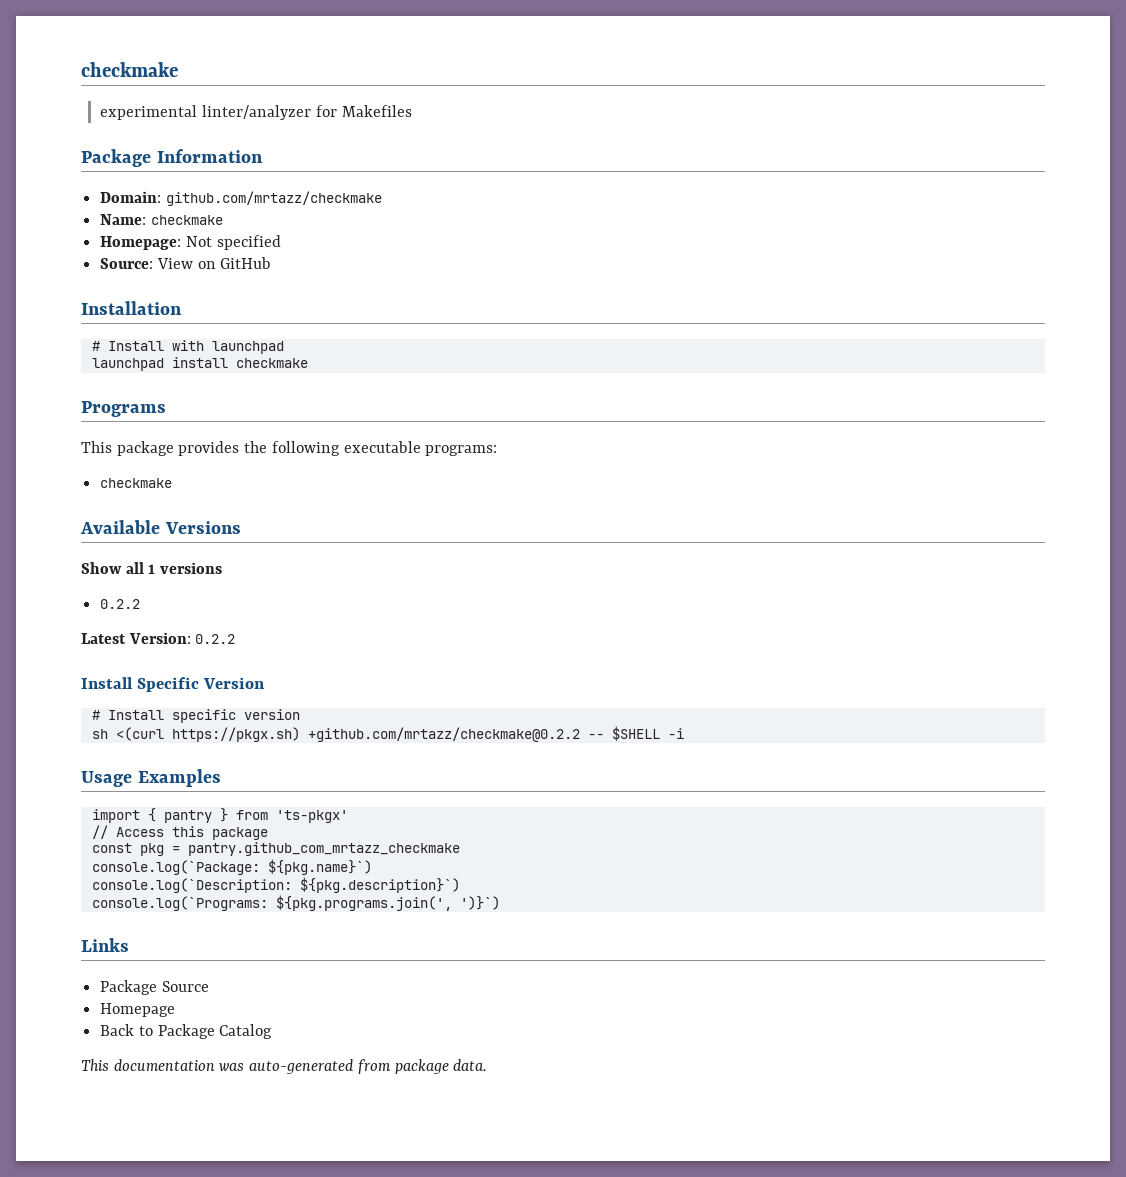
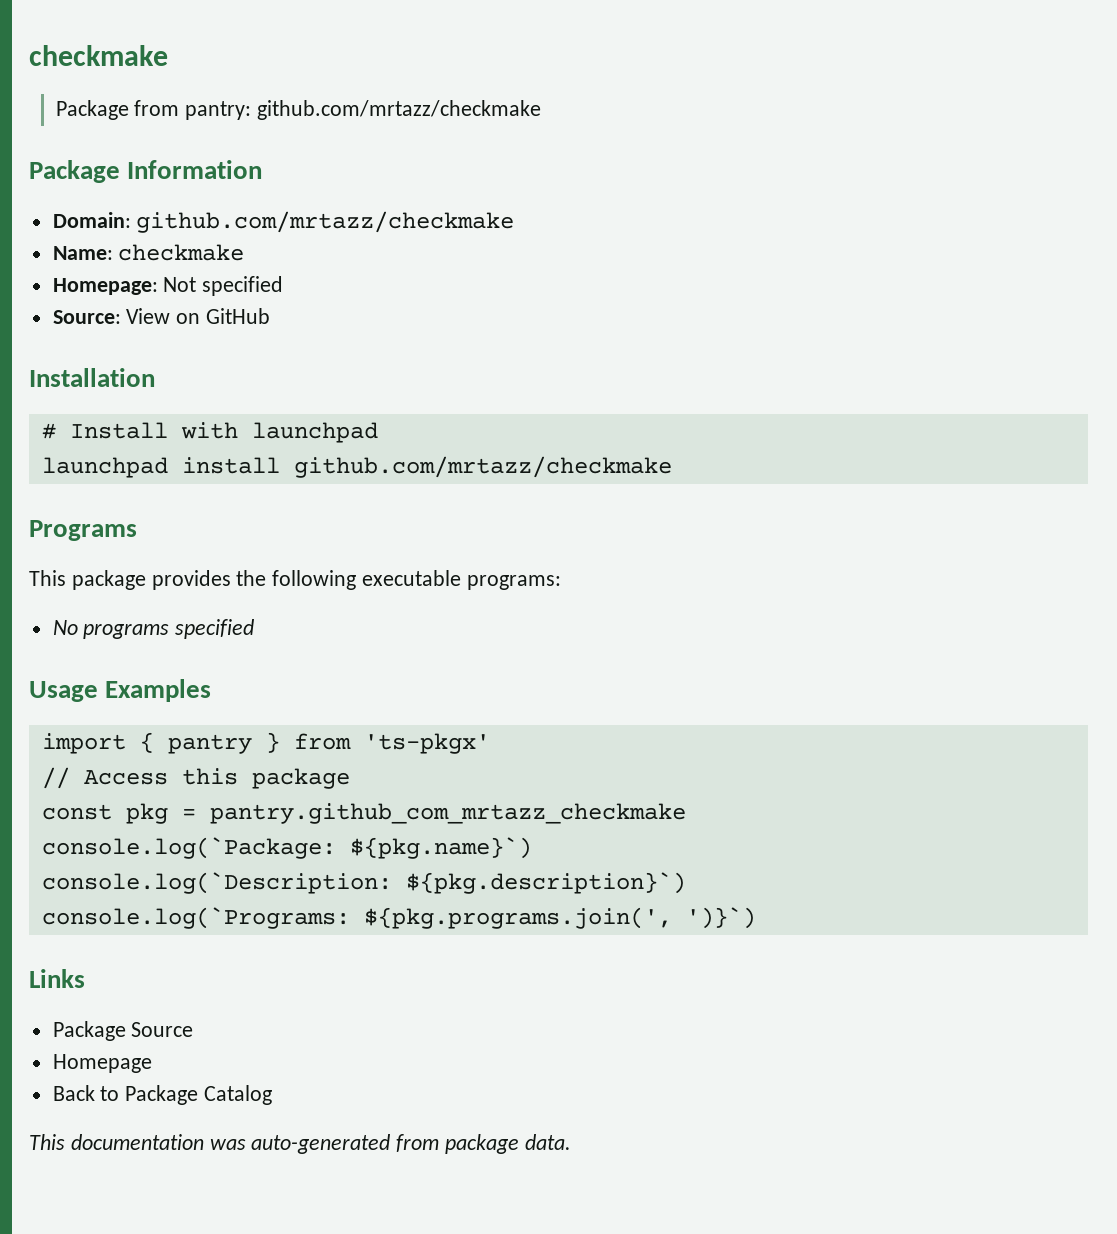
[81,62,178,77] [100,105,412,120] checkmake // experimental linter/analyzer for Makefiles -> [29,45,168,66] [55,100,542,120] checkmake // Package from pantry: github.com/mrtazz/checkmake
[235,358,308,368] checkmake -> [293,456,672,478] github.com/mrtazz/checkmake
[100,478,173,488] [80,520,241,534] [81,562,223,574] [100,599,141,609] [81,632,236,644] [81,677,266,692] [91,709,300,723] [91,726,684,742] checkmake // Available Versions // Show all 1 versions // 0.2.2 // Latest Version: 0.2.2 // Install Specific Version // # Install specific version // sh <(curl https://pkgx.sh) +github.com/mrtazz/checkmake@0.2.2 -- $SHELL -i -> [52,619,255,639] No programs specified

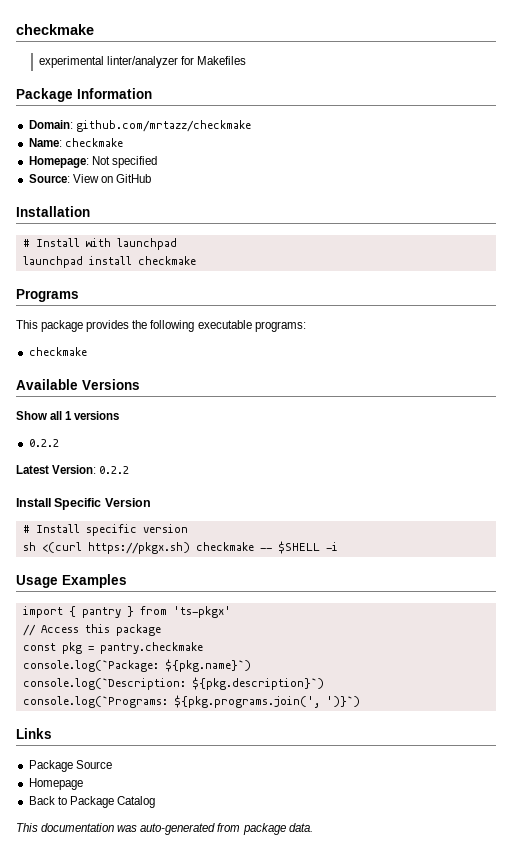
[29,45,168,66] [55,100,542,120] checkmake // Package from pantry: github.com/mrtazz/checkmake -> [16,24,94,35] [38,56,246,68] checkmake // experimental linter/analyzer for Makefiles
[293,456,672,478] github.com/mrtazz/checkmake -> [137,256,196,265] checkmake
[52,619,255,639] No programs specified -> [28,347,87,356] [16,379,140,390] [16,411,120,420] [28,439,59,447] [16,465,130,474] [16,498,151,510] [22,524,188,536] [22,541,338,554] checkmake // Available Versions // Show all 1 versions // 0.2.2 // Latest Version: 0.2.2 // Install Specific Version // # Install specific version // sh <(curl https://pkgx.sh) checkmake -- $SHELL -i
[209,803,686,824] pantry.github_com_mrtazz_checkmake -> [99,642,203,654] pantry.checkmake

